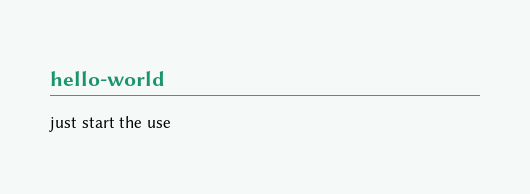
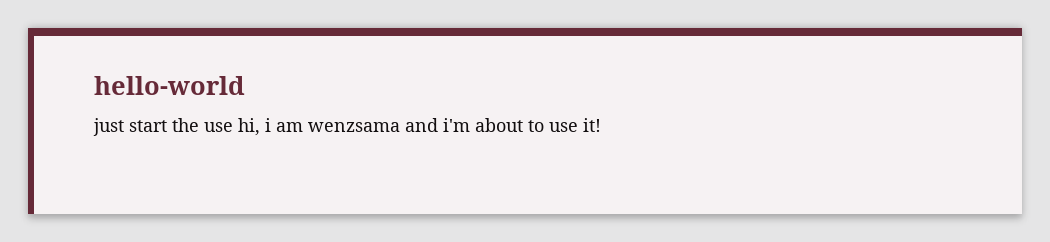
(171, 124) none -> [238,118,601,136] hi, i am wenzsama and i'm about to use it!

